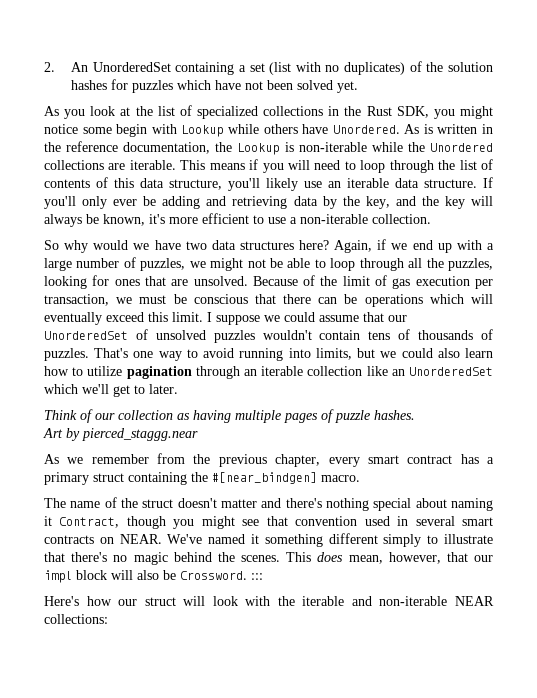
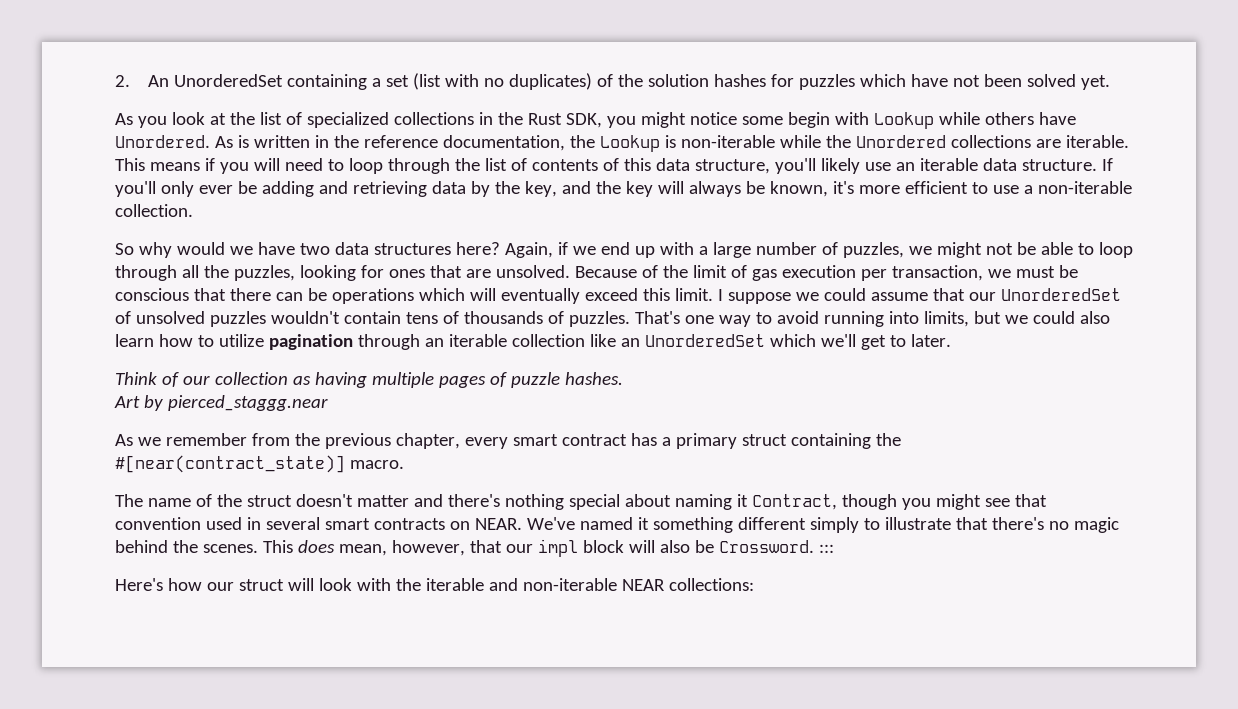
[212,472,317,484] #[near_bindgen] -> [115,455,345,473] #[near(contract_state)]

